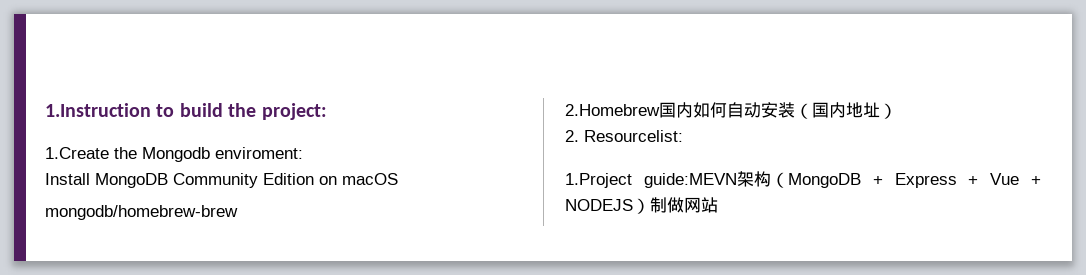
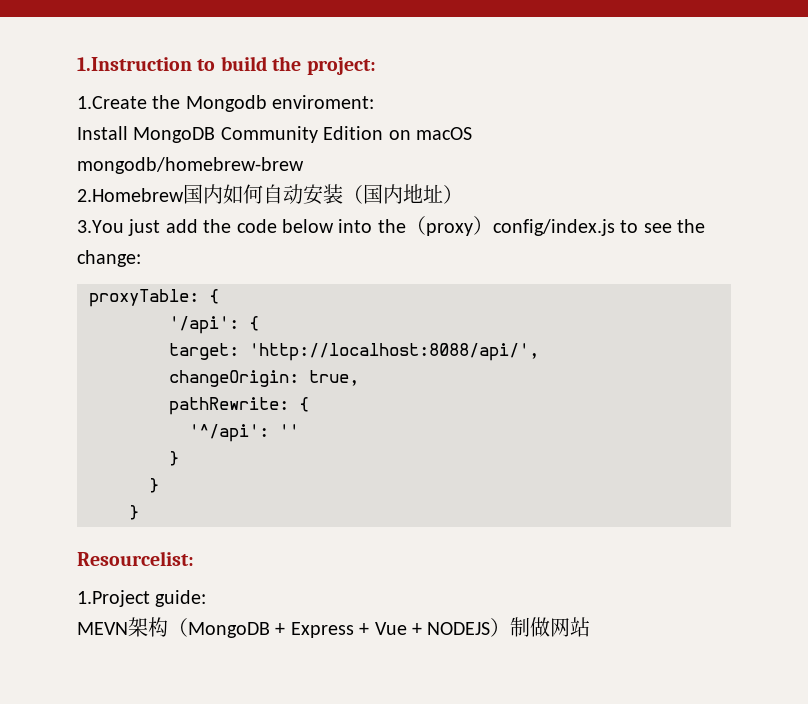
[565,130,579,142] 2. -> [77,216,705,236] [77,250,141,267] [89,289,219,307] [169,316,259,334] [169,343,539,361] [169,370,359,387] [169,397,309,415] [189,424,299,442] [169,451,179,466] [149,478,159,493] [129,505,139,520] 3.You just add the code below into the（proxy）config/index.js to see the change: // proxyTable: { // '/api': { // target: 'http://localhost:8088/api/', // changeOrigin: true, // pathRewrite: { // '^/api': '' // } // } // } //
[643,173,737,188] guide:MEVN -> [155,590,207,607] [77,622,128,635] guide: // MEVN

